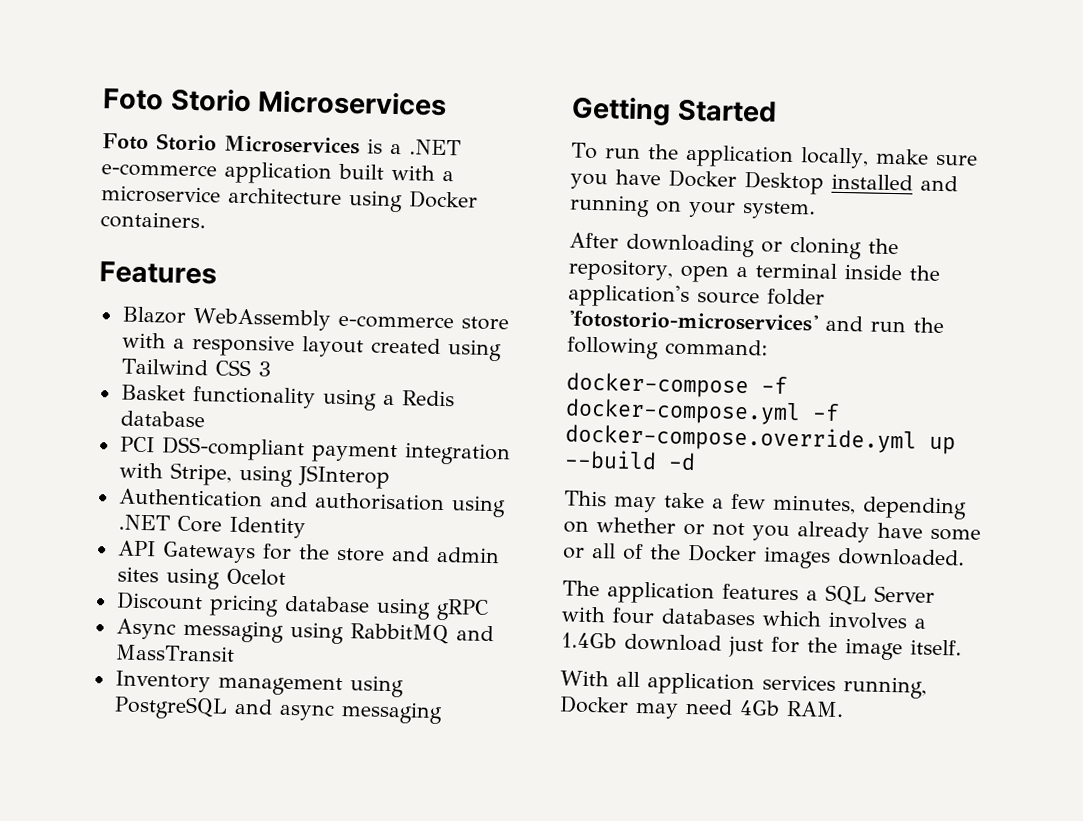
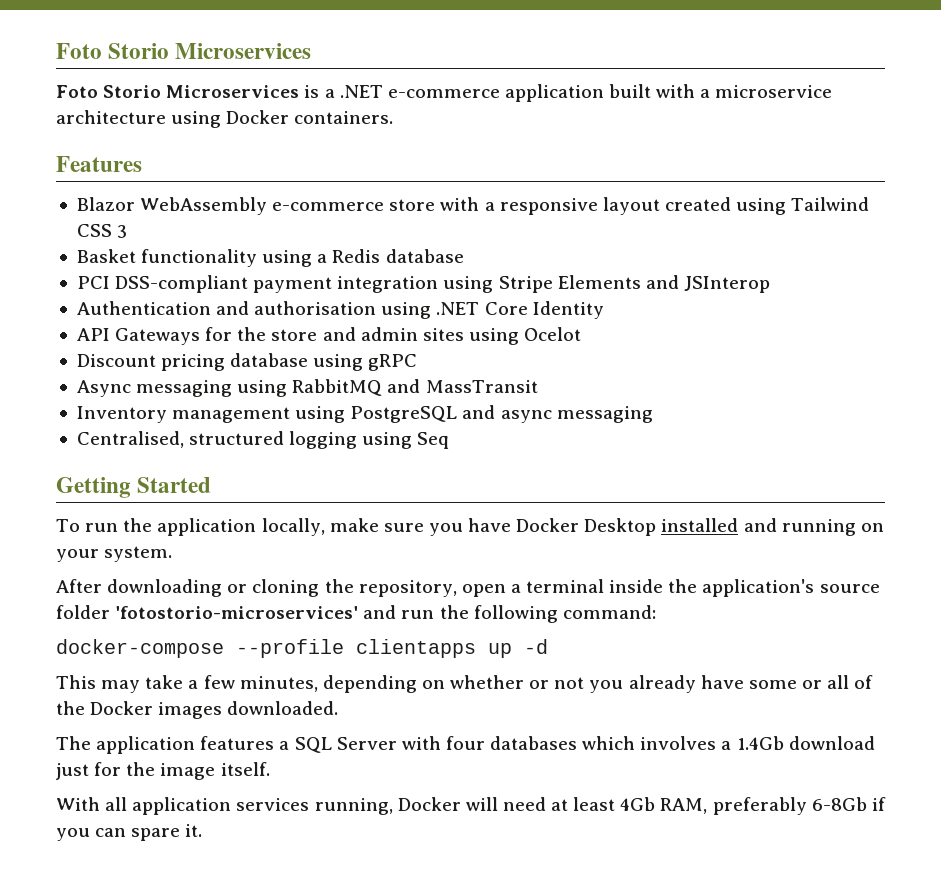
[118,462,293,488] with Stripe, using -> [443,275,679,293] using Stripe Elements and
(443, 713) none -> [76,431,450,449] // Centralised, structured logging using Seq
[761,376,788,394] [565,398,840,426] [565,423,956,455] [564,449,657,470] -f docker-compose.yml -f docker-compose.override.yml up --build -> [236,639,512,658] --profile clientapps up
[635,698,844,719] may need 4Gb RAM. -> [465,797,886,815] [56,824,203,841] will need at least 4Gb RAM, preferably 6-8Gb if you can spare it.

